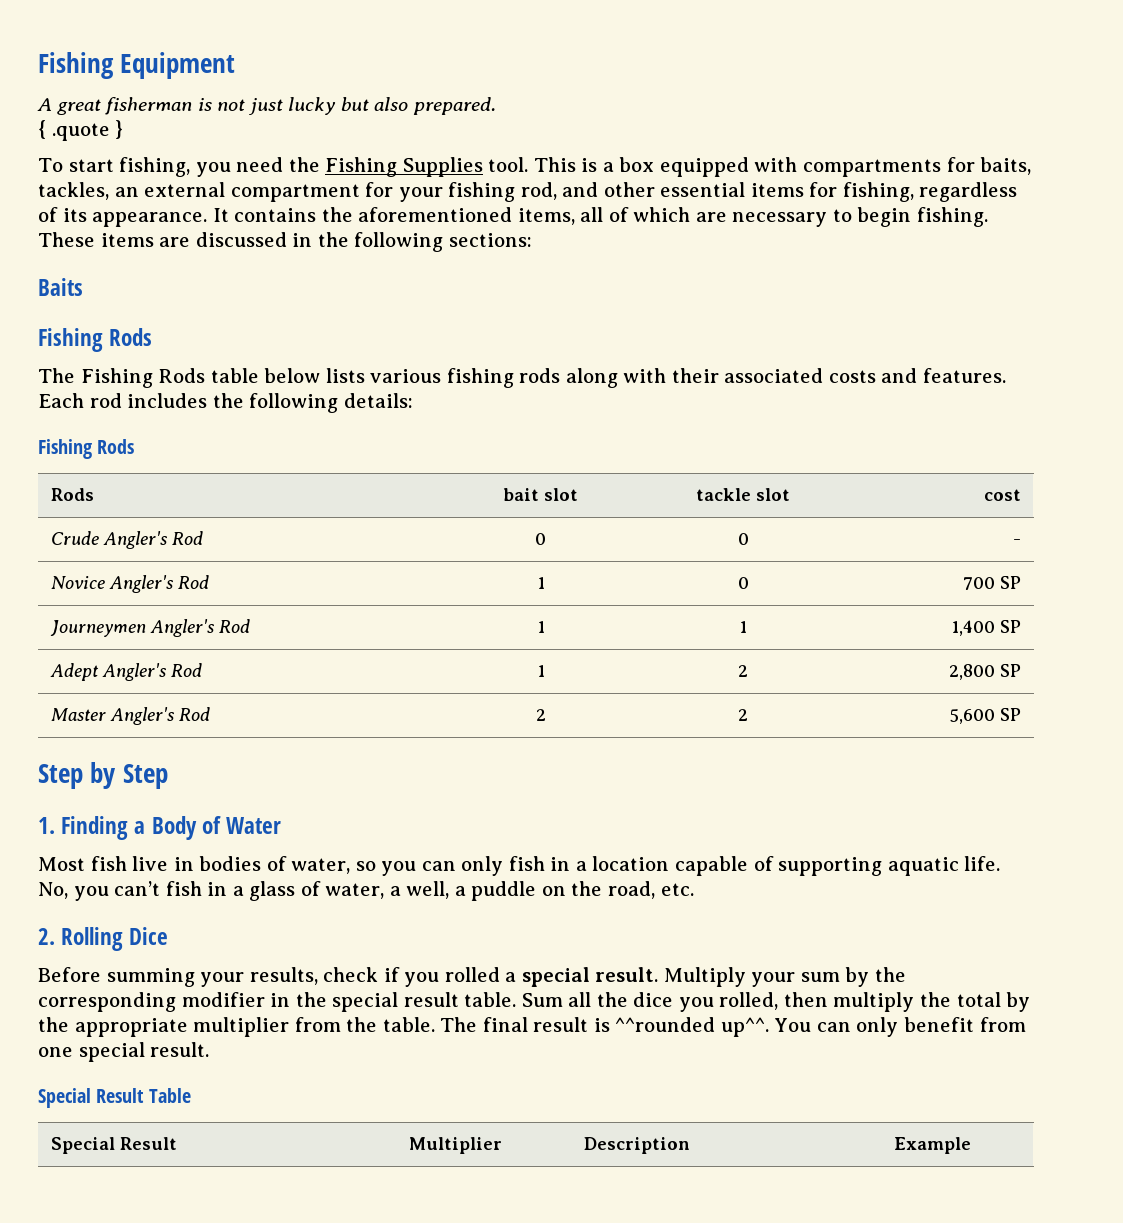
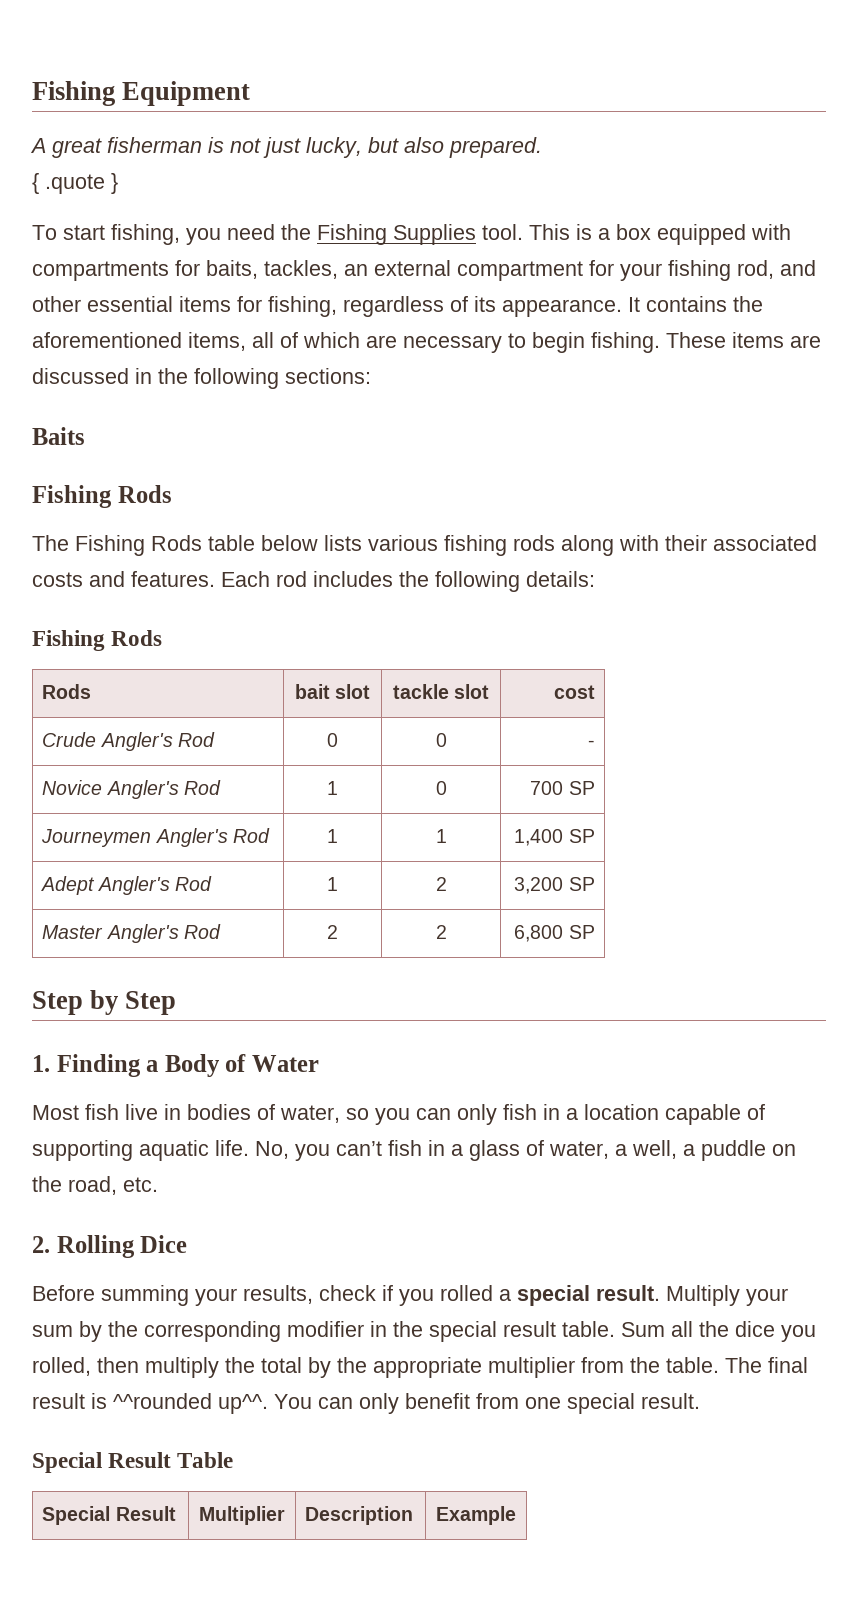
[288,97,337,115] lucky -> [306,137,362,158] lucky,
[948,664,995,680] 2,800 -> [514,877,564,894] 3,200
[948,709,995,724] 5,600 -> [514,925,564,942] 6,800

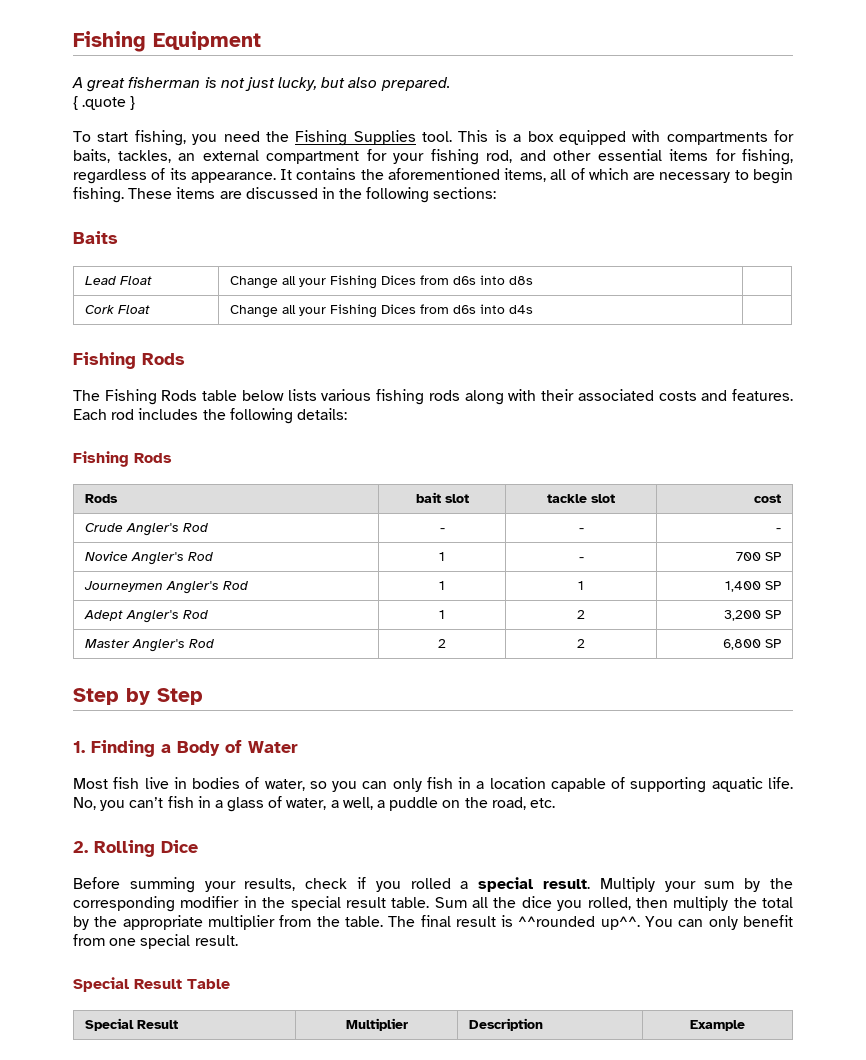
(85, 436) none -> [84,276,152,285] [229,275,533,289] [84,305,150,314] [229,304,533,318] // Lead Float | Change all your Fishing Dices from d6s into d8s | // Cork Float | Change all your Fishing Dices from d6s into d4s |
[327,733,338,747] [435,733,447,747] 0 | 0 -> [439,528,445,532] [578,528,584,532] - | -
[435,781,447,795] 0 -> [578,557,584,561] -

